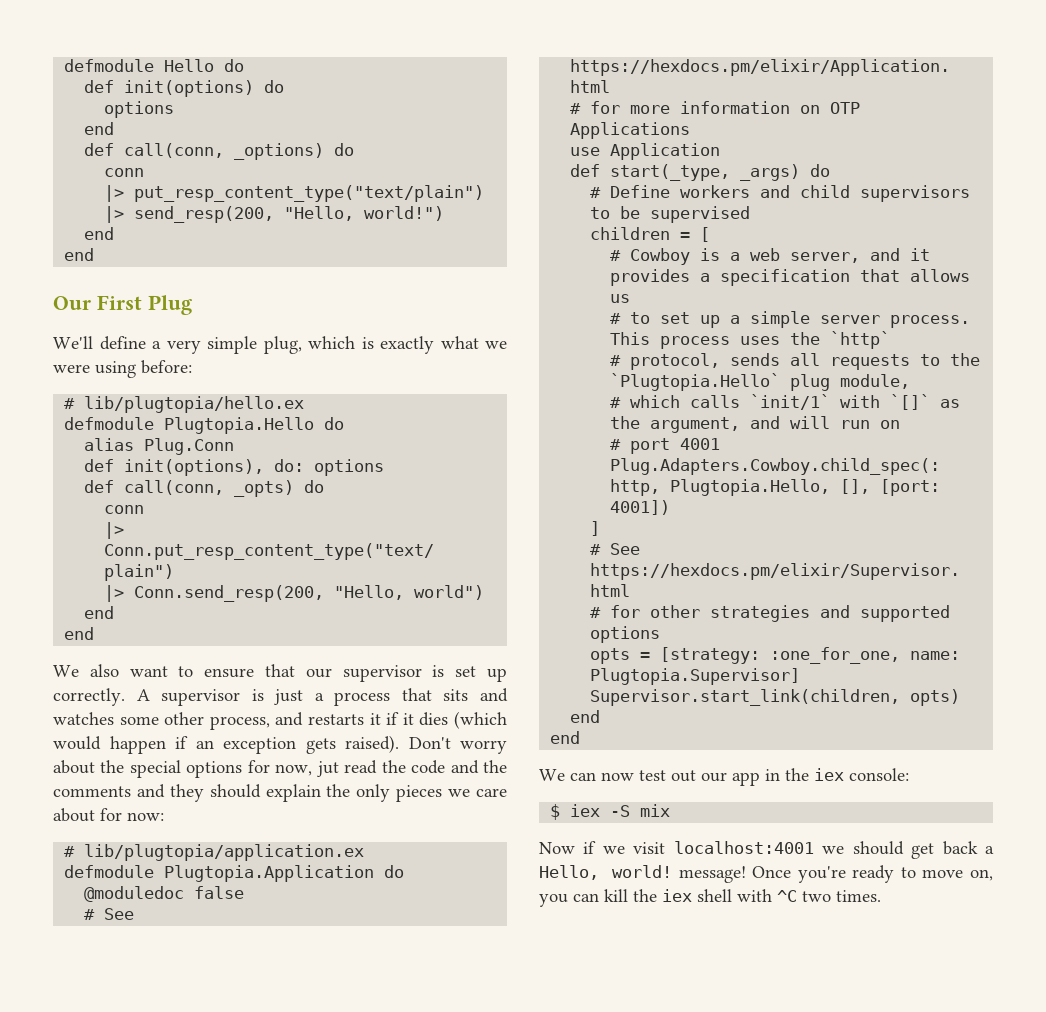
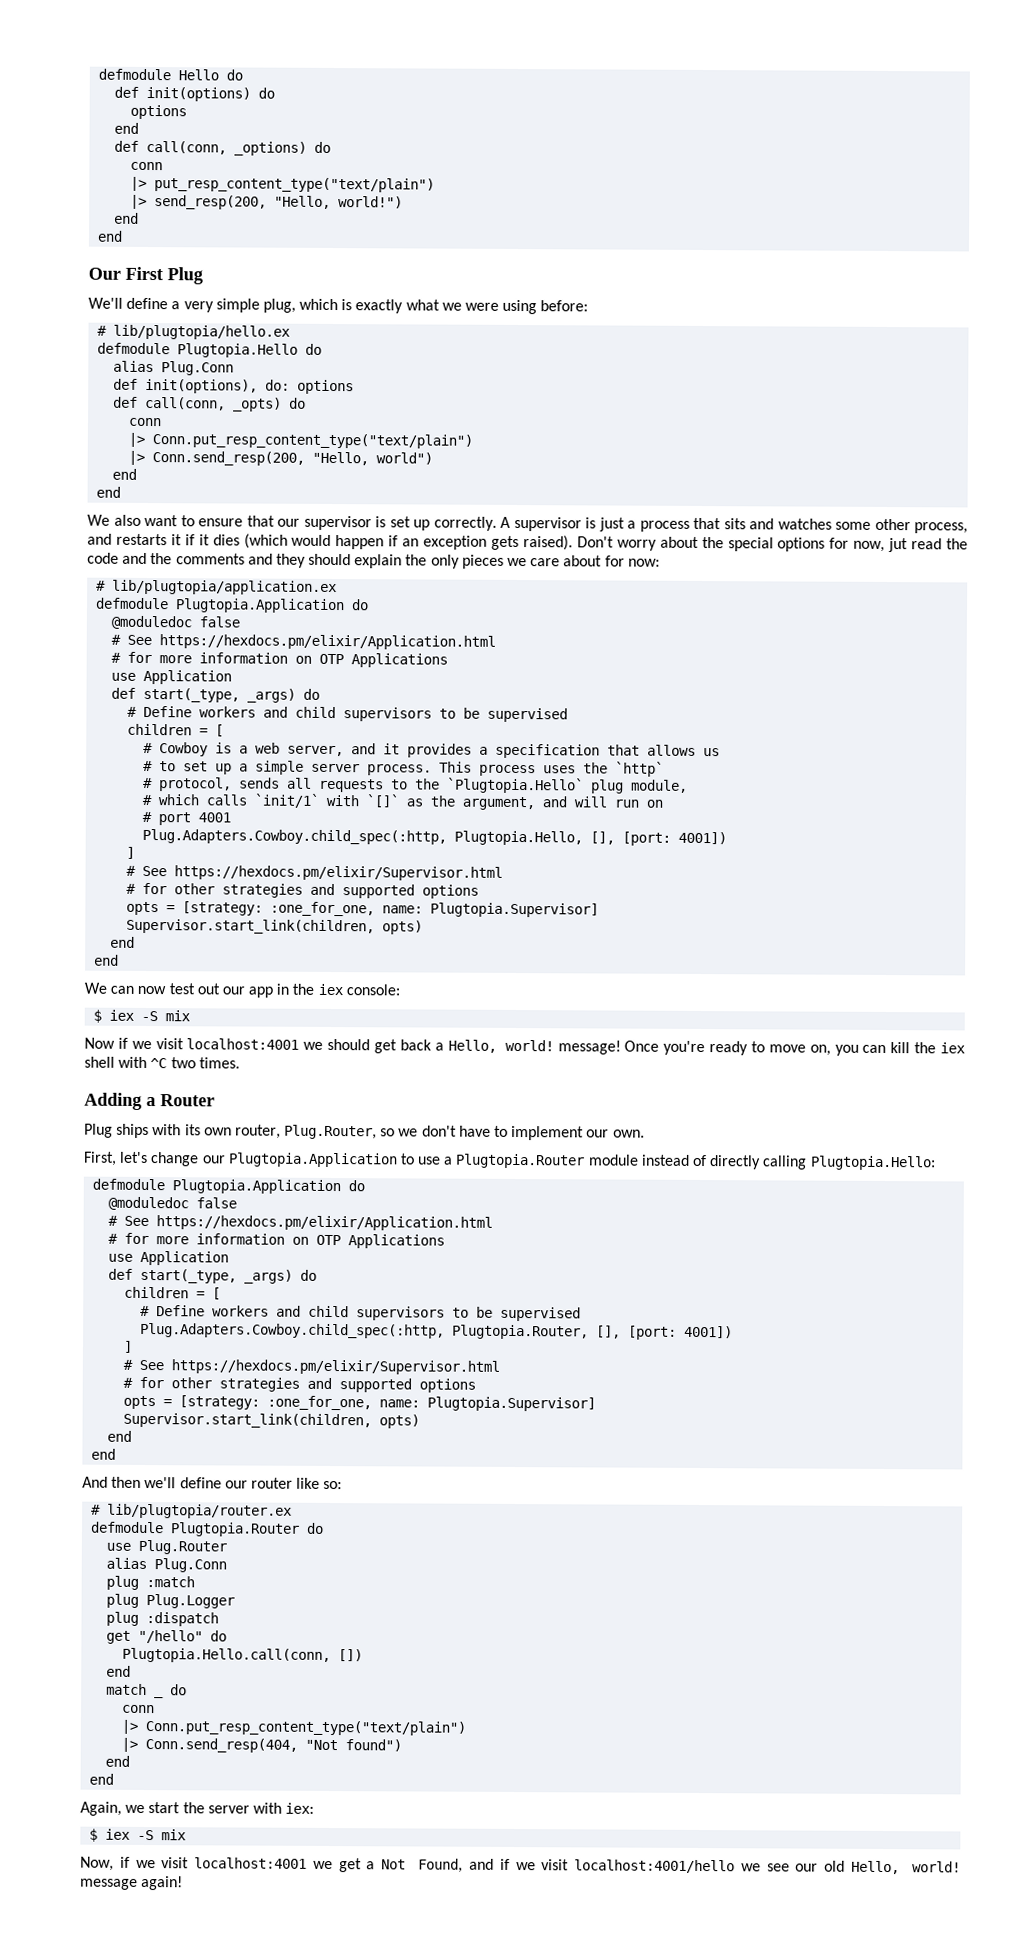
(881, 896) none -> [84,1092,215,1110] [84,1123,645,1141] [83,1151,936,1171] [92,1178,366,1195] [108,1196,238,1211] [108,1215,494,1231] [108,1232,446,1249] [108,1250,230,1266] [108,1268,318,1284] [124,1286,222,1300] [140,1305,582,1322] [140,1322,734,1340] [123,1340,134,1353] [123,1359,501,1375] [123,1376,477,1393] [123,1395,597,1412] [123,1412,421,1429] [107,1430,133,1442] [91,1448,117,1460] [82,1476,343,1490] [91,1503,293,1519] [90,1521,325,1537] [106,1539,228,1555] [106,1557,228,1573] [106,1575,196,1590] [106,1593,236,1609] [106,1611,220,1627] [106,1629,228,1644] [122,1647,364,1664] [106,1665,132,1677] [106,1683,188,1699] [122,1704,156,1714] [121,1719,467,1736] [121,1737,403,1753] [105,1755,131,1767] [89,1773,115,1785] [80,1801,315,1816] [89,1828,187,1842] [80,1856,961,1875] [80,1875,184,1891] // Adding a Router // Plug ships with its own router, Plug.Router, so we don't have to implement our own. // First, let's change our Plugtopia.Application to use a Plugtopia.Router module instead of directly calling Plugtopia.Hello: // defmodule Plugtopia.Application do // @moduledoc false // # See https://hexdocs.pm/elixir/Application.html // # for more information on OTP Applications // use Application // def start(_type, _args) do // children = [ // # Define workers and child supervisors to be supervised // Plug.Adapters.Cowboy.child_spec(:http, Plugtopia.Router, [], [port: 4001]) // ] // # See https://hexdocs.pm/elixir/Supervisor.html // # for other strategies and supported options // opts = [strategy: :one_for_one, name: Plugtopia.Supervisor] // Supervisor.start_link(children, opts) // end // end // And then we'll define our router like so: // # lib/plugtopia/router.ex // defmodule Plugtopia.Router do // use Plug.Router // alias Plug.Conn // plug :match // plug Plug.Logger // plug :dispatch // get "/hello" do // Plugtopia.Hello.call(conn, []) // end // match _ do // conn // |> Conn.put_resp_content_type("text/plain") // |> Conn.send_resp(404, "Not found") // end // end // Again, we start the server with iex: // $ iex -S mix // Now, if we visit localhost:4001 we get a Not Found, and if we visit localhost:4001/hello we see our old Hello, world! message again!

